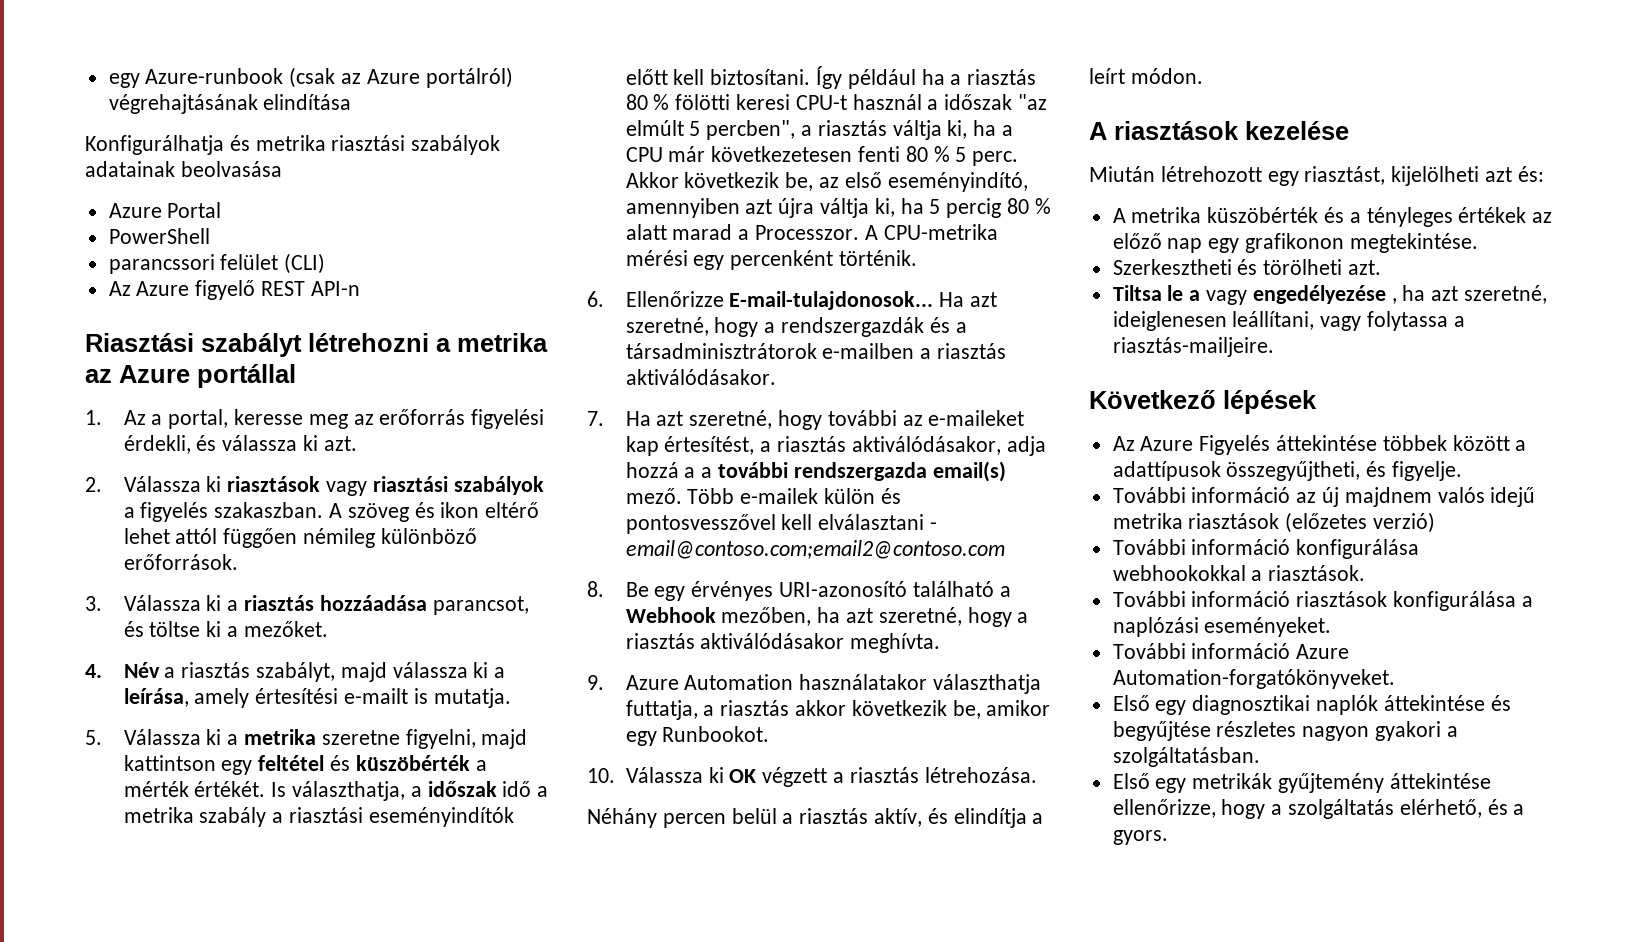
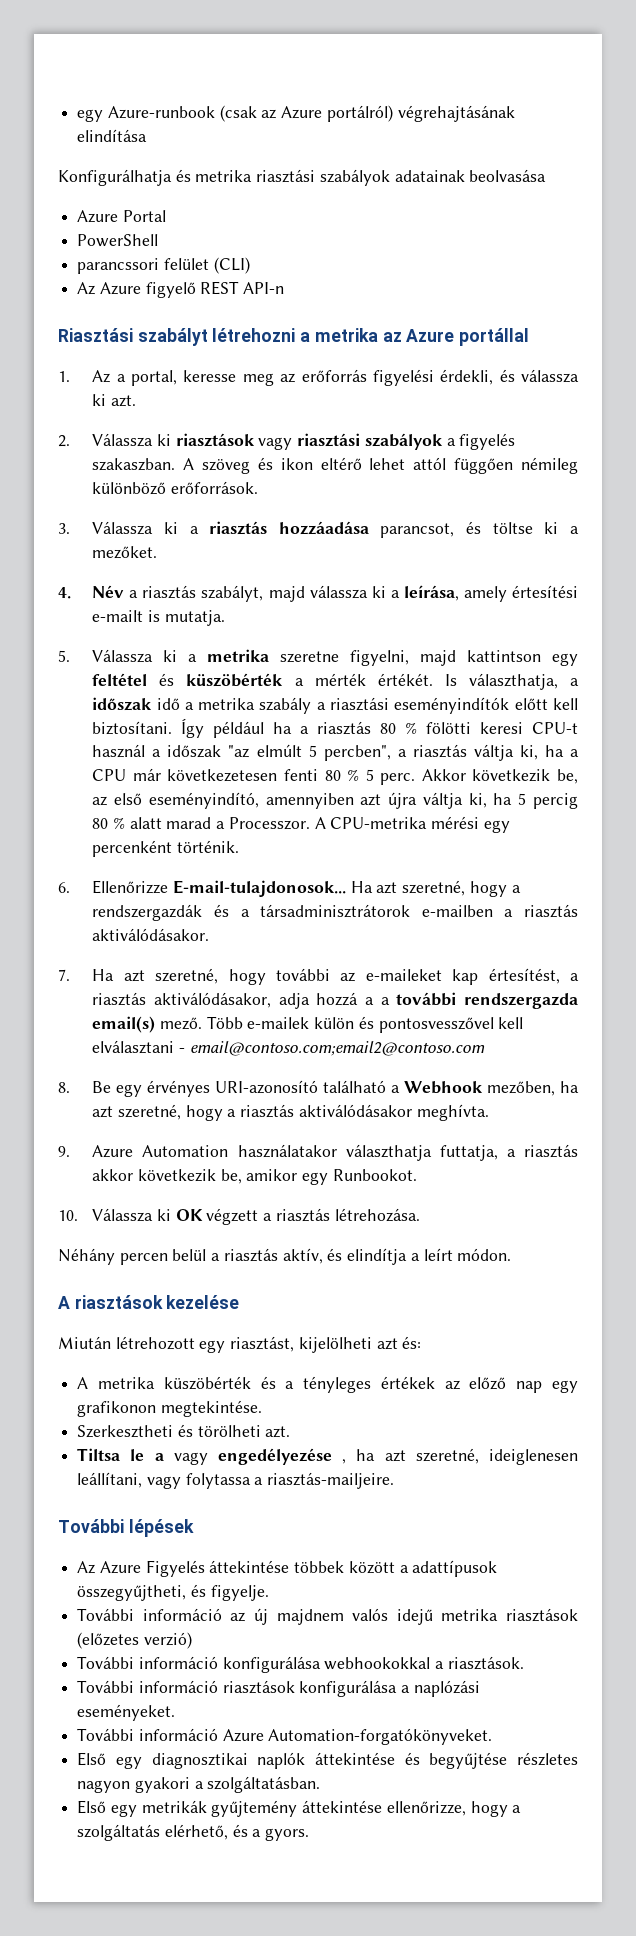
[1089,390,1216,409] Következő -> [58,1519,124,1533] További

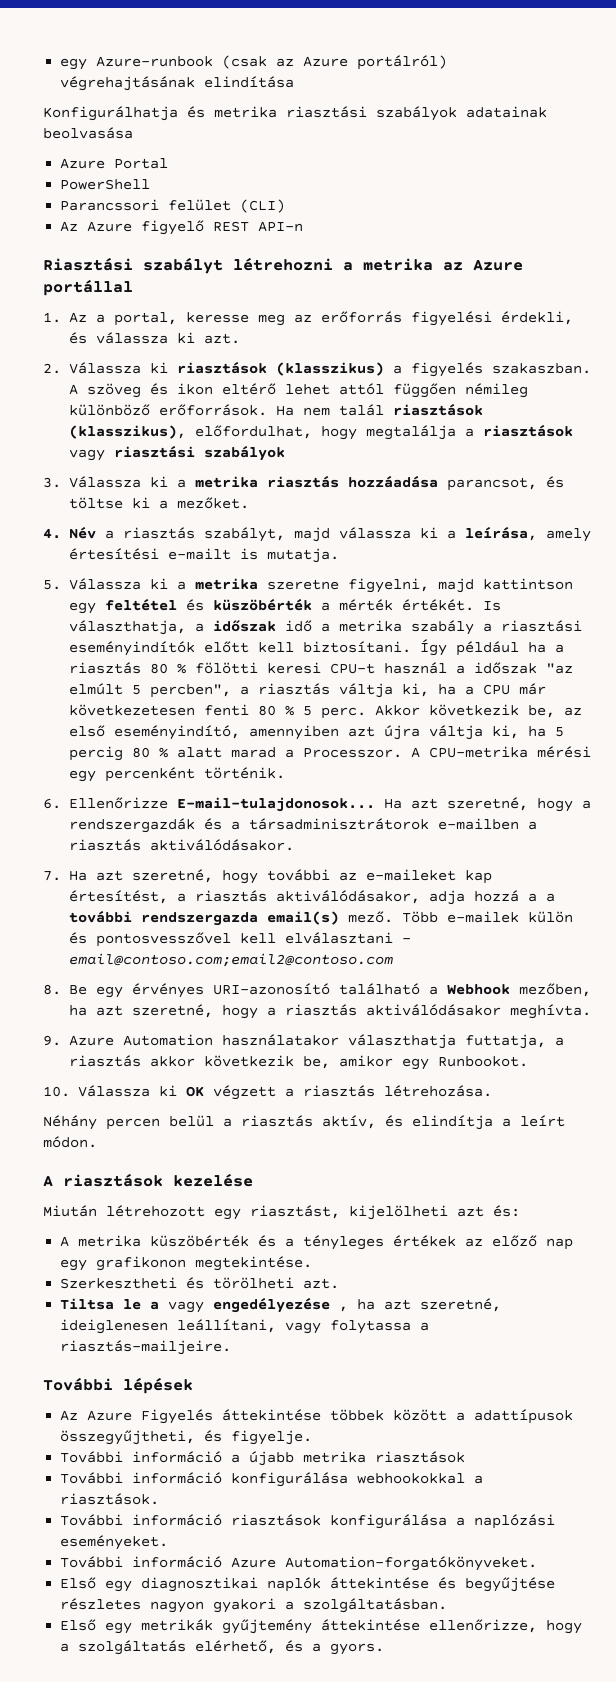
[77,258,160,274] parancssori -> [60,199,160,211] Parancssori
[258,433,443,450] vagy riasztási szabályok -> [275,362,384,376] (klasszikus)
(258, 487) none -> [275,403,483,416] [68,424,573,440] [68,445,285,461] Ha nem talál riasztások (klasszikus), előfordulhat, hogy megtalálja a riasztások vagy riasztási szabályok
(199, 530) none -> [194,476,258,488] metrika
[230,1608,433,1625] az új majdnem valós idejű -> [231,1451,295,1466] a újabb
[77,1632,192,1649] (előzetes verzió) -> (466, 1457) none

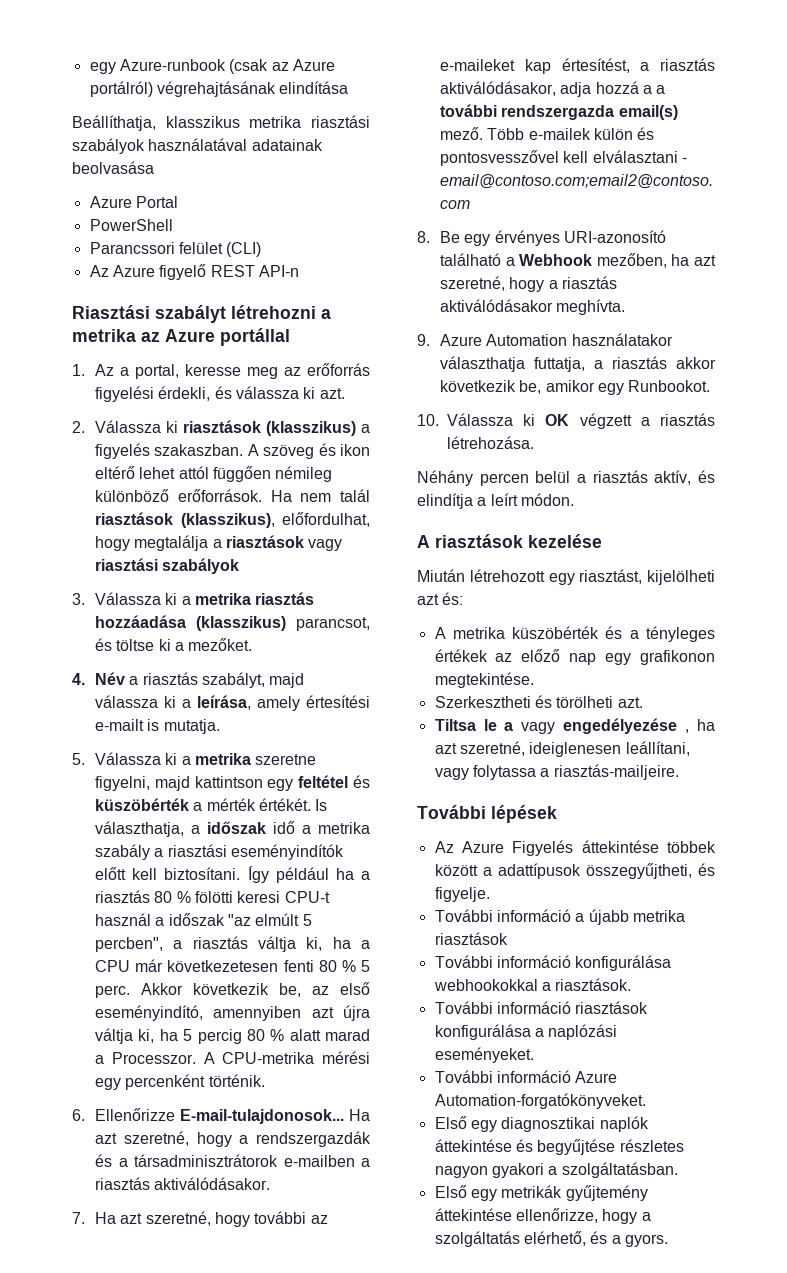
[43,106,205,121] Konfigurálhatja és -> [72,115,240,131] Beállíthatja, klasszikus
(457, 113) none -> [148,138,248,151] használatával
(438, 481) none -> [196,616,287,631] (klasszikus)

